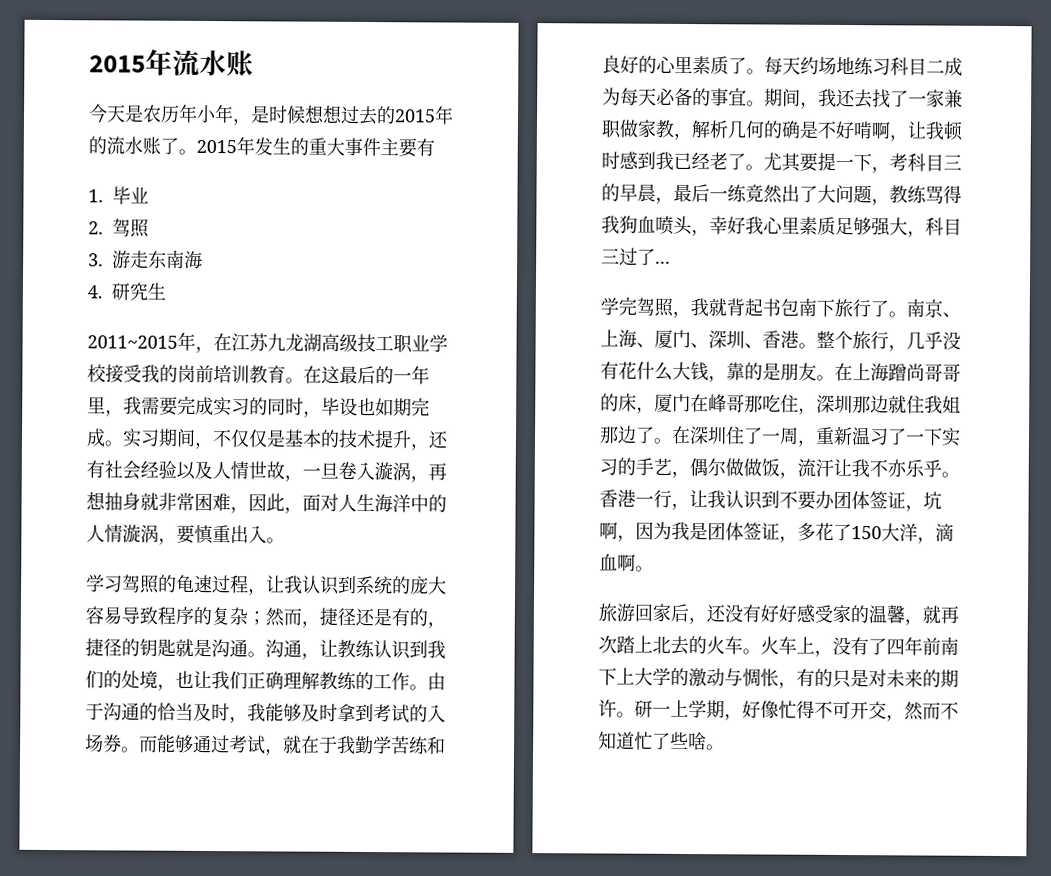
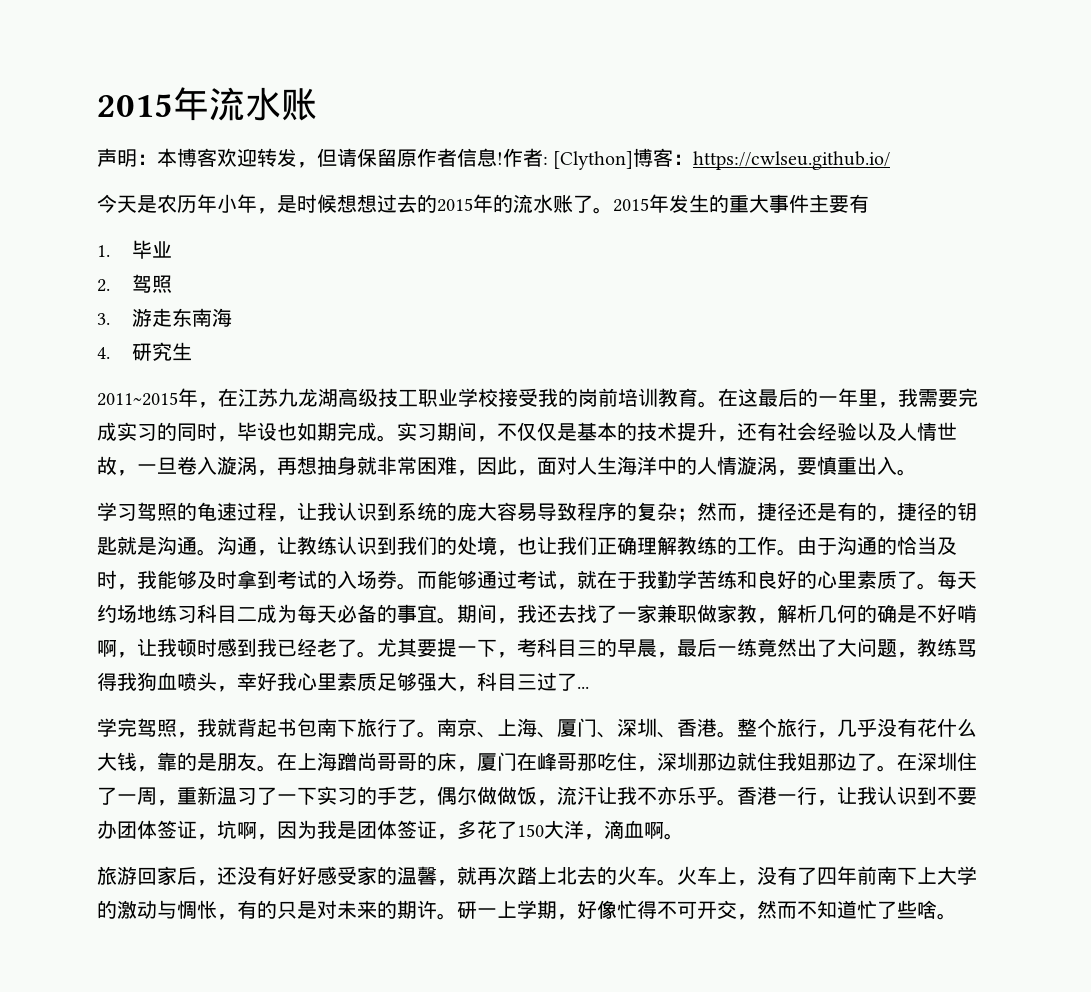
(254, 63) none -> [97,148,891,170] // 声明：本博客欢迎转发，但请保留原作者信息!作者: [Clython]博客：https://cwlseu.github.io/

